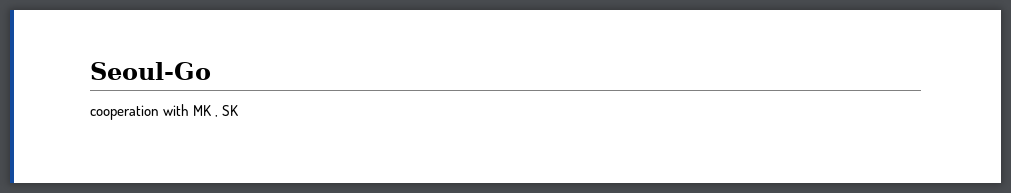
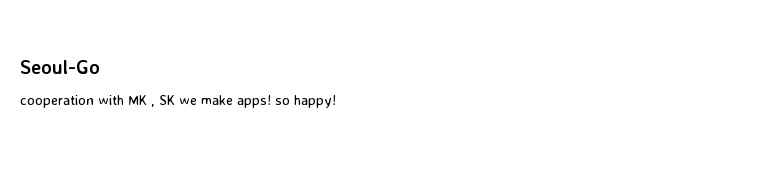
(239, 110) none -> [179,95,336,108] we make apps! so happy!

